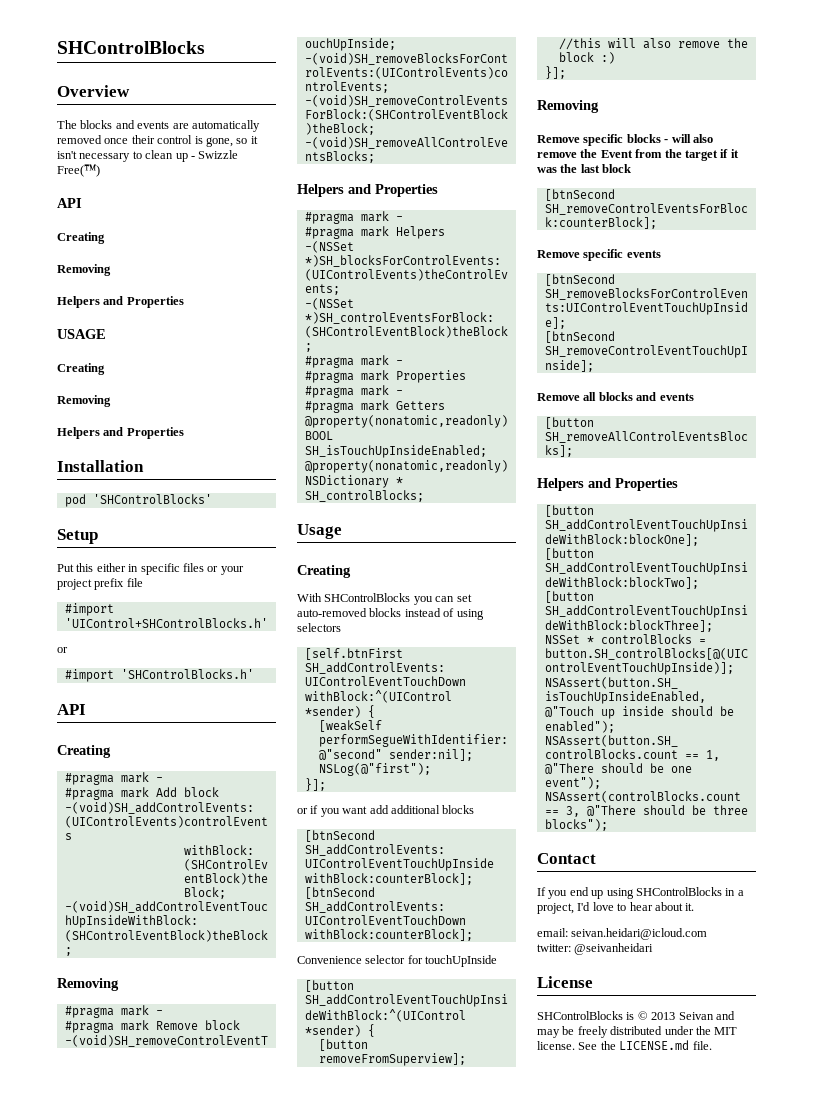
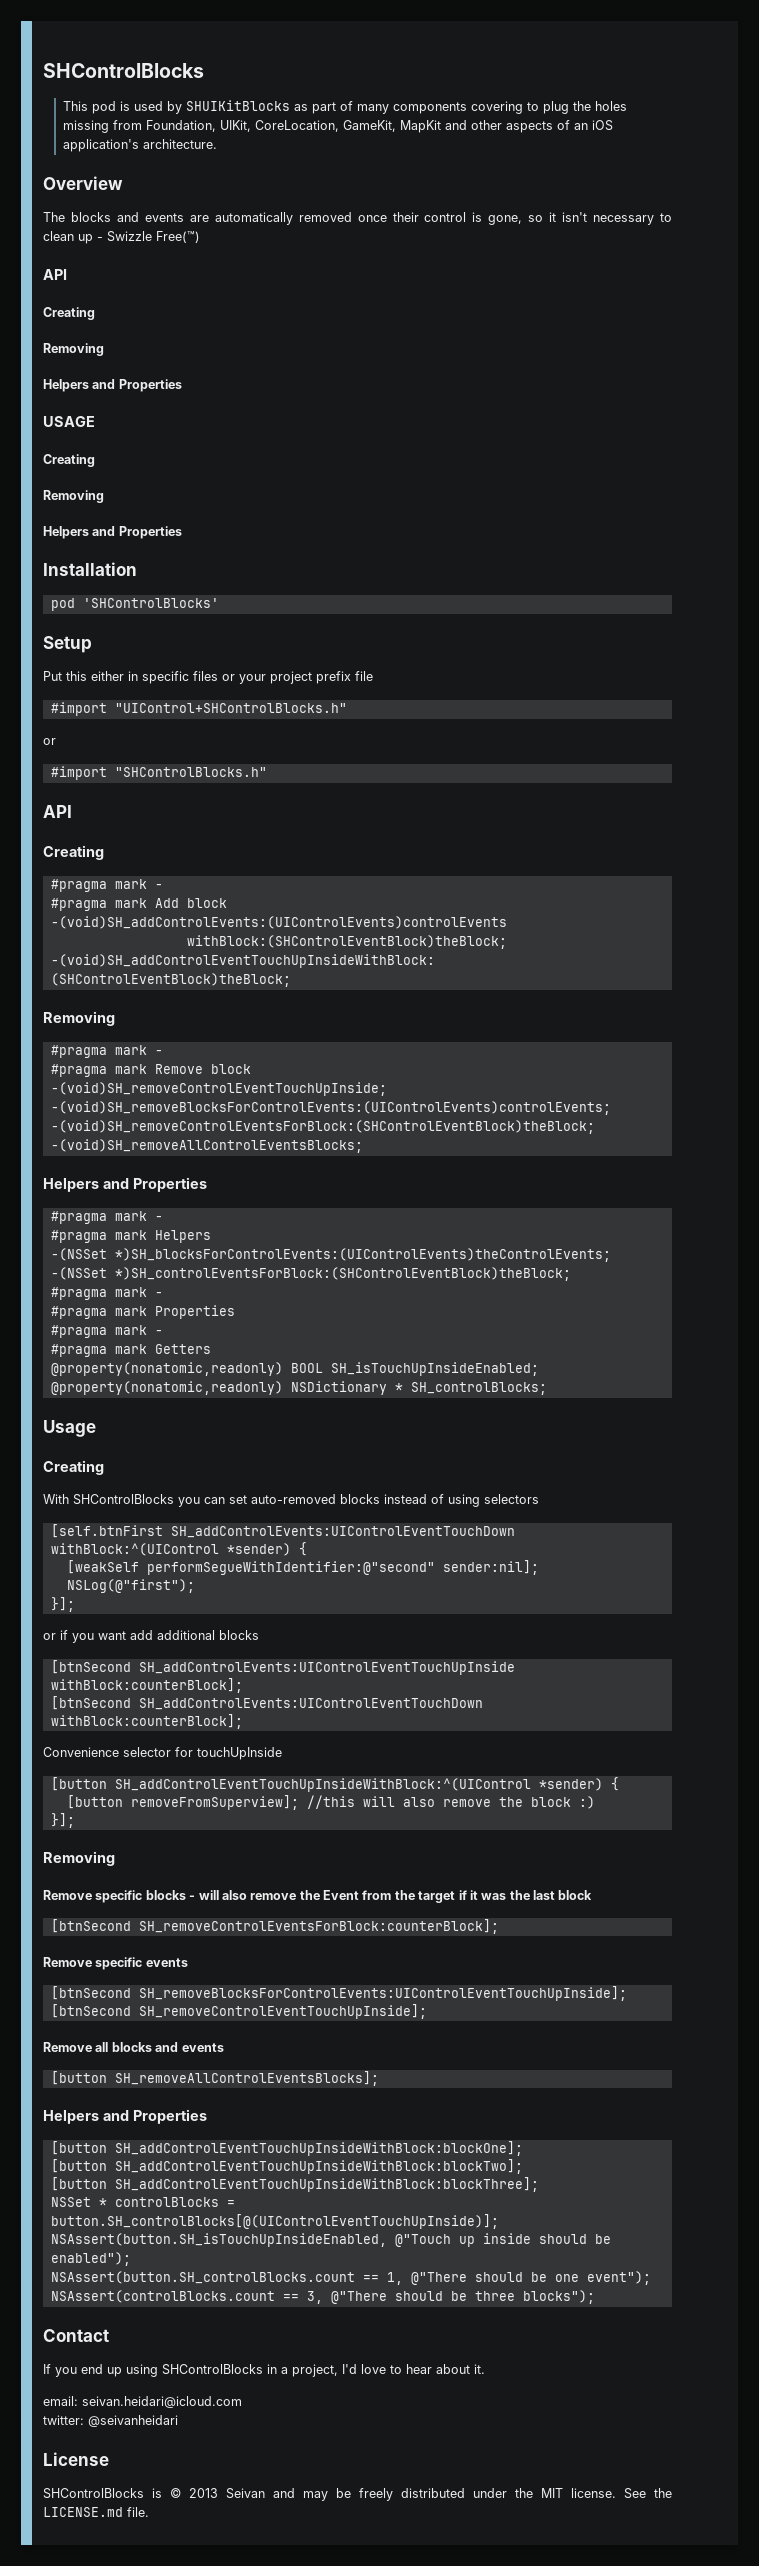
[57,41,205,54] SHControlBlocks -> [43,63,204,78] [62,100,627,114] [62,120,613,133] [62,139,217,152] SHControlBlocks // This pod is used by SHUIKitBlocks as part of many components covering to plug the holes missing from Foundation, UIKit, CoreLocation, GameKit, MapKit and other aspects of an iOS application's architecture.
[64,618,268,628] 'UIControl+SHControlBlocks.h' -> [114,703,347,713] "UIControl+SHControlBlocks.h"
[120,669,254,679] 'SHControlBlocks.h' -> [114,767,267,777] "SHControlBlocks.h"

